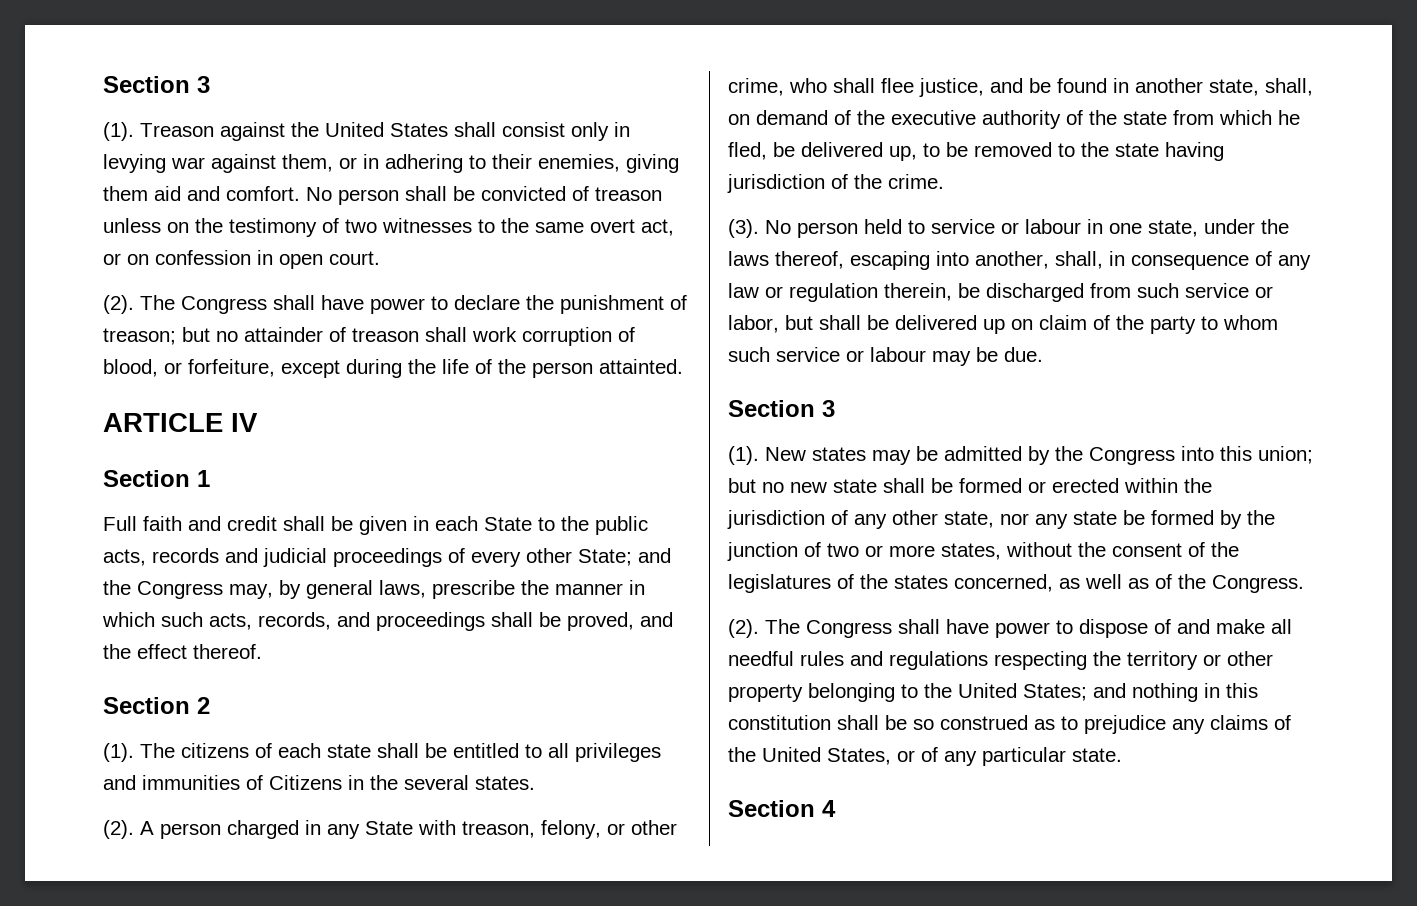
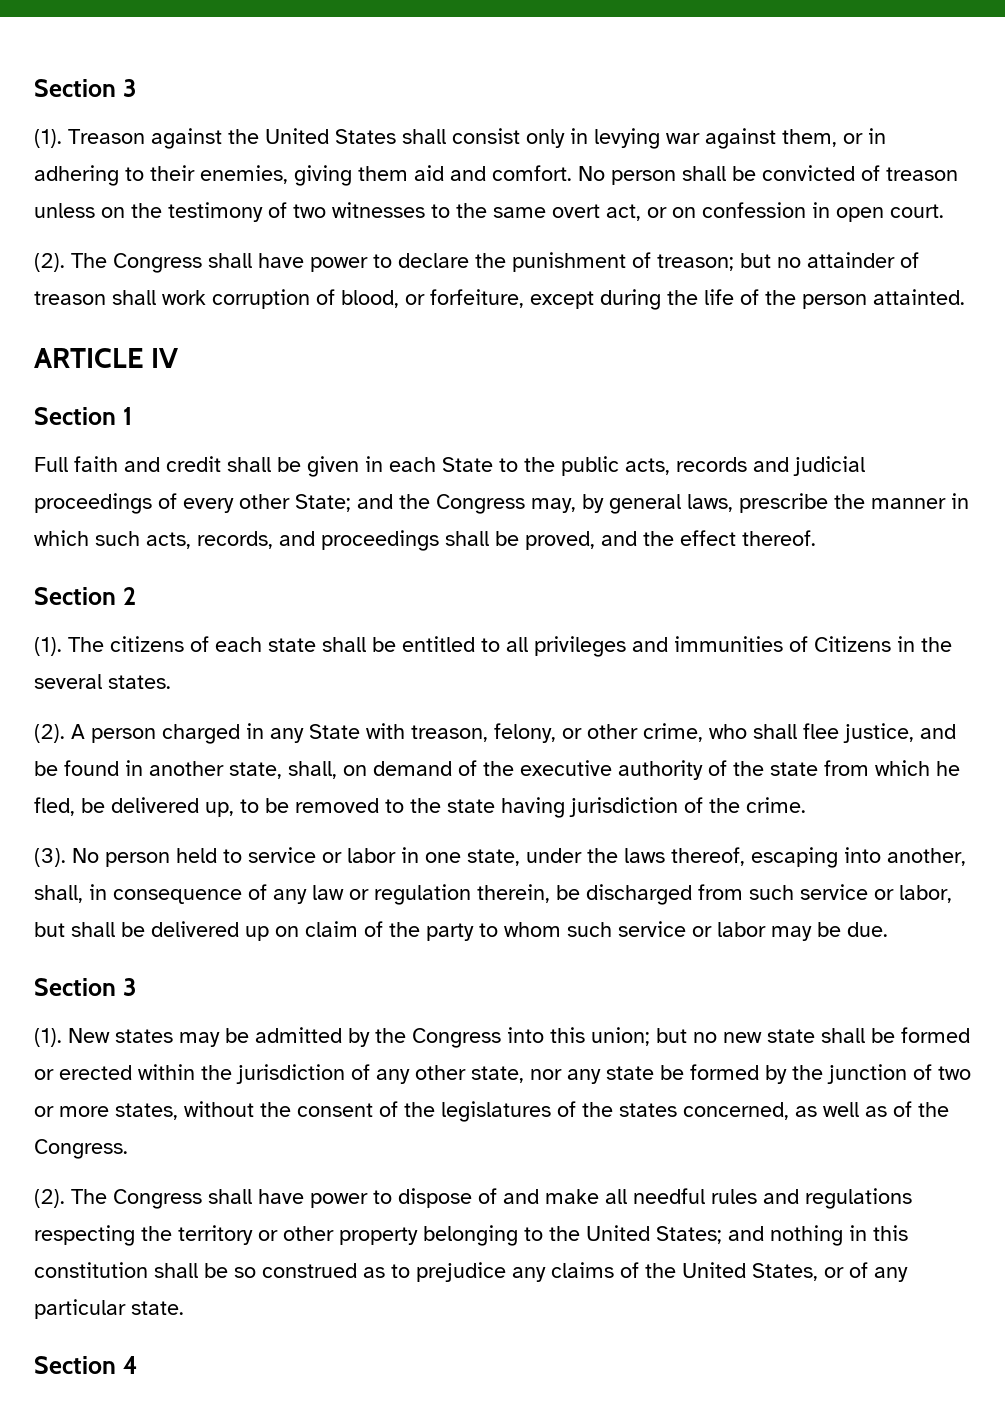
[1025,219,1081,234] labour -> [347,848,396,863] labor
[870,347,926,362] labour -> [717,922,766,937] labor

